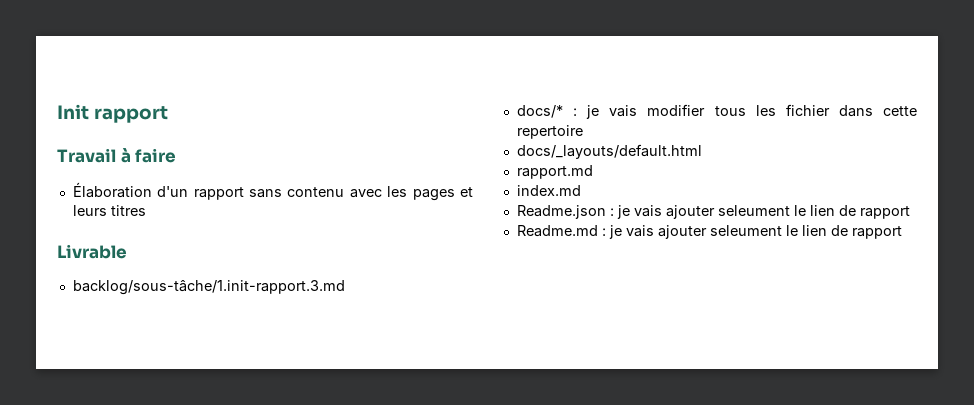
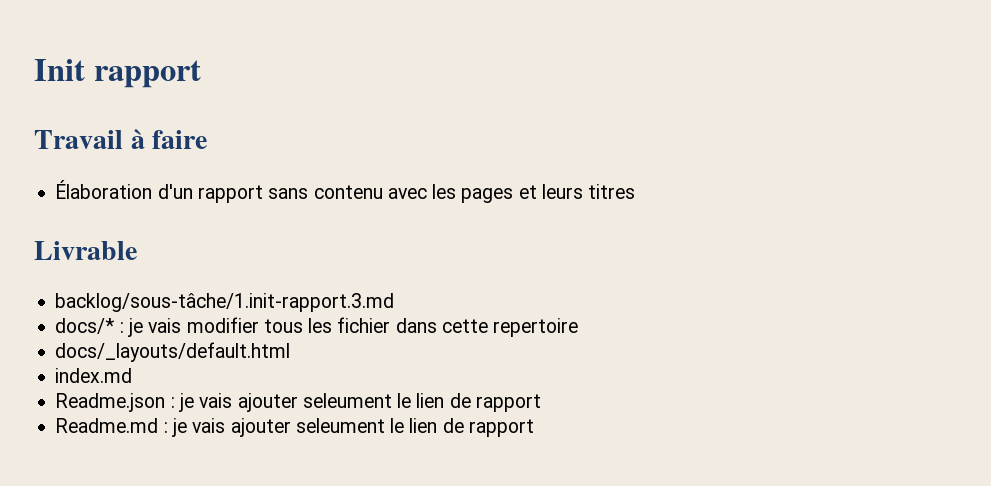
[516,165,593,179] // rapport.md -> (291, 352) none

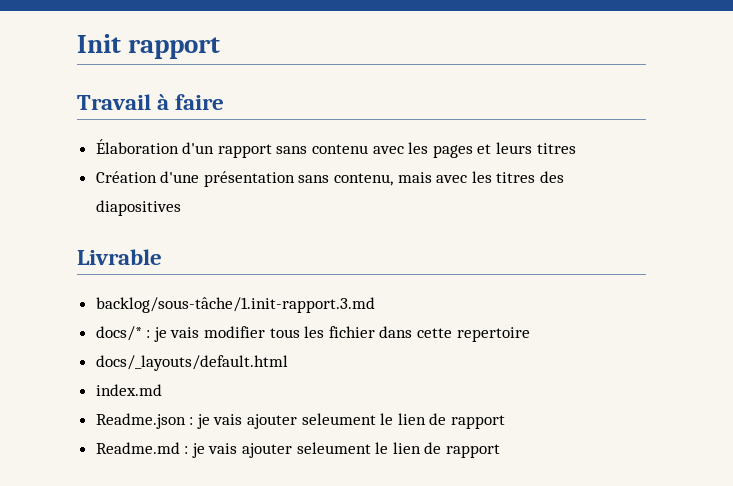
(636, 191) none -> [95,171,565,187] [95,200,181,216] // Création d'une présentation sans contenu, mais avec les titres des diapositives

